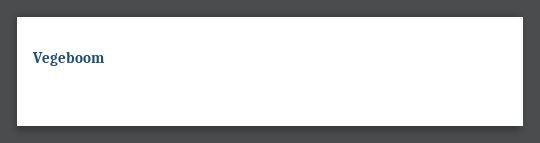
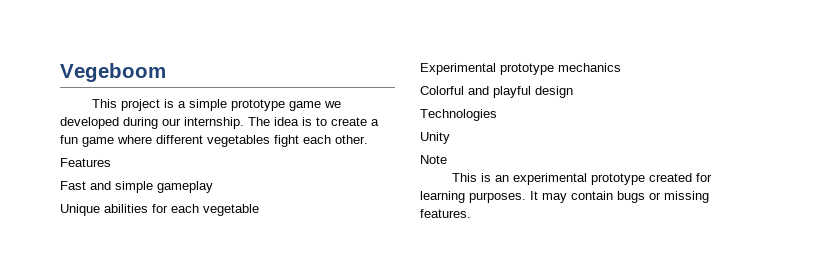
(105, 58) none -> [91,99,341,111] [60,117,379,129] [60,135,368,147] [60,158,111,167] [60,181,213,193] [60,204,259,216] [420,63,621,75] [420,86,573,98] [420,109,497,121] [420,132,450,144] [420,155,447,164] [451,173,712,185] [420,191,709,203] [420,209,471,218] // This project is a simple prototype game we developed during our internship. The idea is to create a fun game where different vegetables fight each other. // Features // Fast and simple gameplay // Unique abilities for each vegetable // Experimental prototype mechanics // Colorful and playful design // Technologies // Unity // Note // This is an experimental prototype created for learning purposes. It may contain bugs or missing features.

